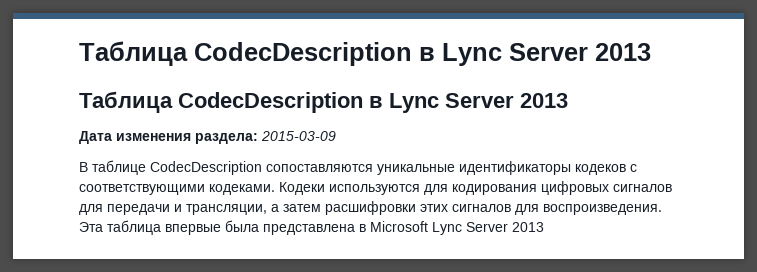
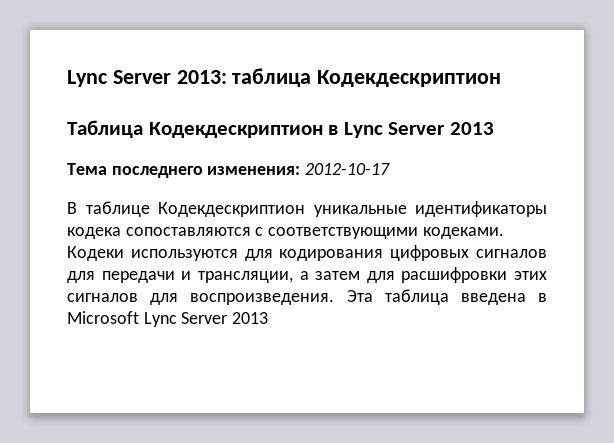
[79,41,651,66] [79,91,568,113] [79,131,336,144] [79,160,626,175] Таблица CodecDescription в Lync Server 2013 // Таблица CodecDescription в Lync Server 2013 // Дата изменения раздела: 2015-03-09 // В таблице CodecDescription сопоставляются уникальные идентификаторы кодеков -> [67,68,502,87] [67,120,494,138] [67,163,391,178] [67,201,547,217] [67,227,251,239] Lync Server 2013: таблица Кодекдескриптион // Таблица Кодекдескриптион в Lync Server 2013 // Тема последнего изменения: 2012-10-17 // В таблице Кодекдескриптион уникальные идентификаторы кодека сопоставляются
(321, 208) none -> [366,271,395,283] для
[165,220,355,235] впервые была представлена -> [460,293,526,305] введена

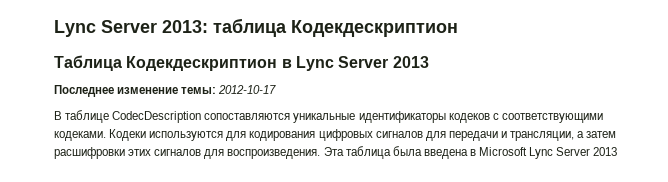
[67,163,301,178] Тема последнего изменения: -> [54,85,217,97] Последнее изменение темы:
[158,201,547,217] [67,227,251,239] Кодекдескриптион уникальные идентификаторы кодека сопоставляются -> [112,111,490,123] CodecDescription сопоставляются уникальные идентификаторы кодеков
[366,271,395,283] для -> (617, 134) none
(449, 297) none -> [392,146,422,156] была

